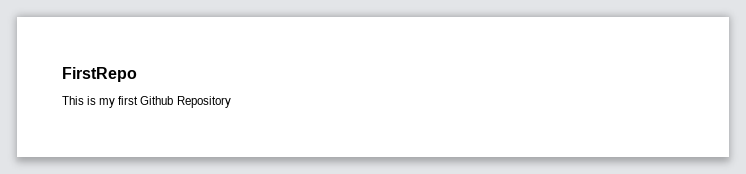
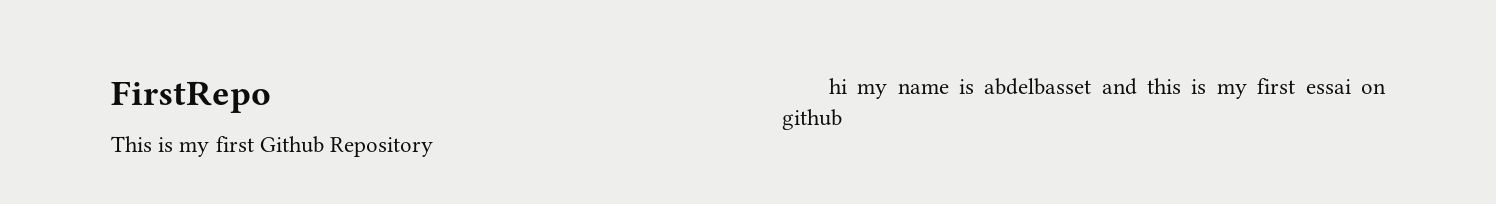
(231, 102) none -> [828,78,1386,99] [782,109,842,130] // hi my name is abdelbasset and this is my first essai on github

